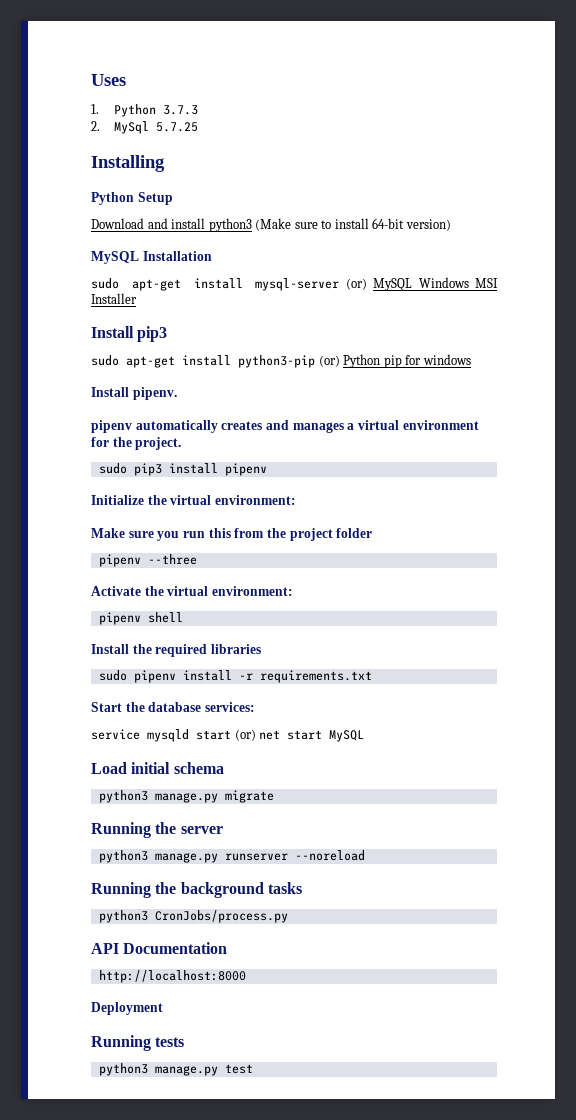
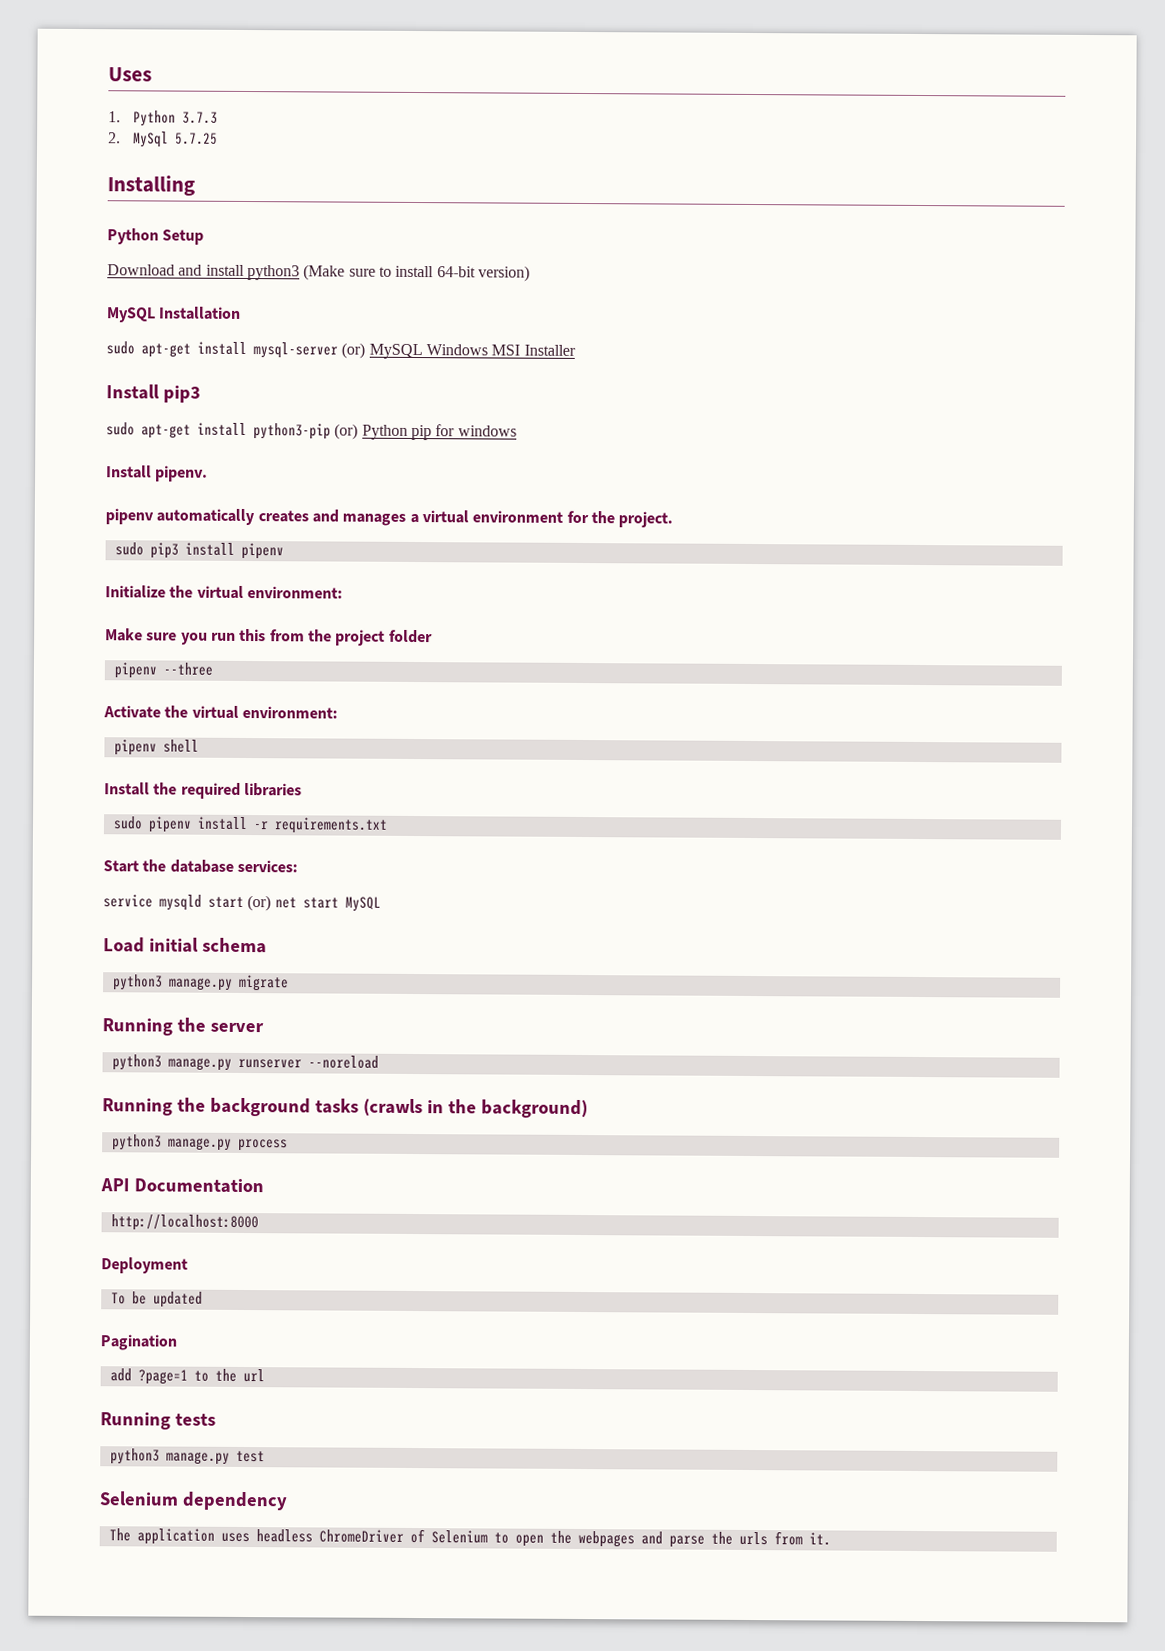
[98,910,288,923] // python3 CronJobs/process.py -> [362,1098,588,1119] [111,1134,288,1152] (crawls in the background) // python3 manage.py process
(163, 1008) none -> [110,1291,203,1308] [100,1334,177,1351] [109,1368,265,1385] // To be updated // Pagination // add ?page=1 to the url
(253, 1069) none -> [99,1491,288,1511] [108,1528,831,1548] // Selenium dependency // The application uses headless ChromeDriver of Selenium to open the webpages and parse the urls from it.

